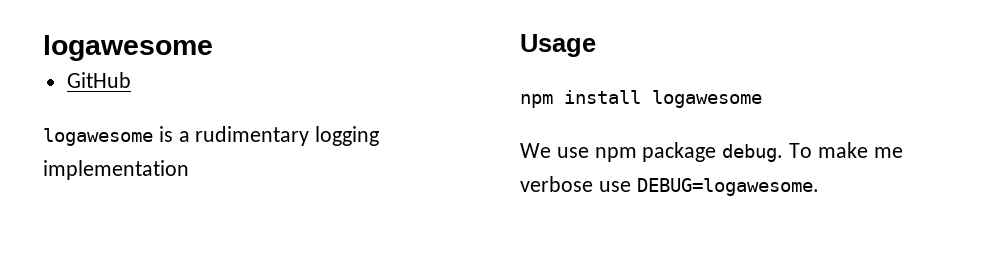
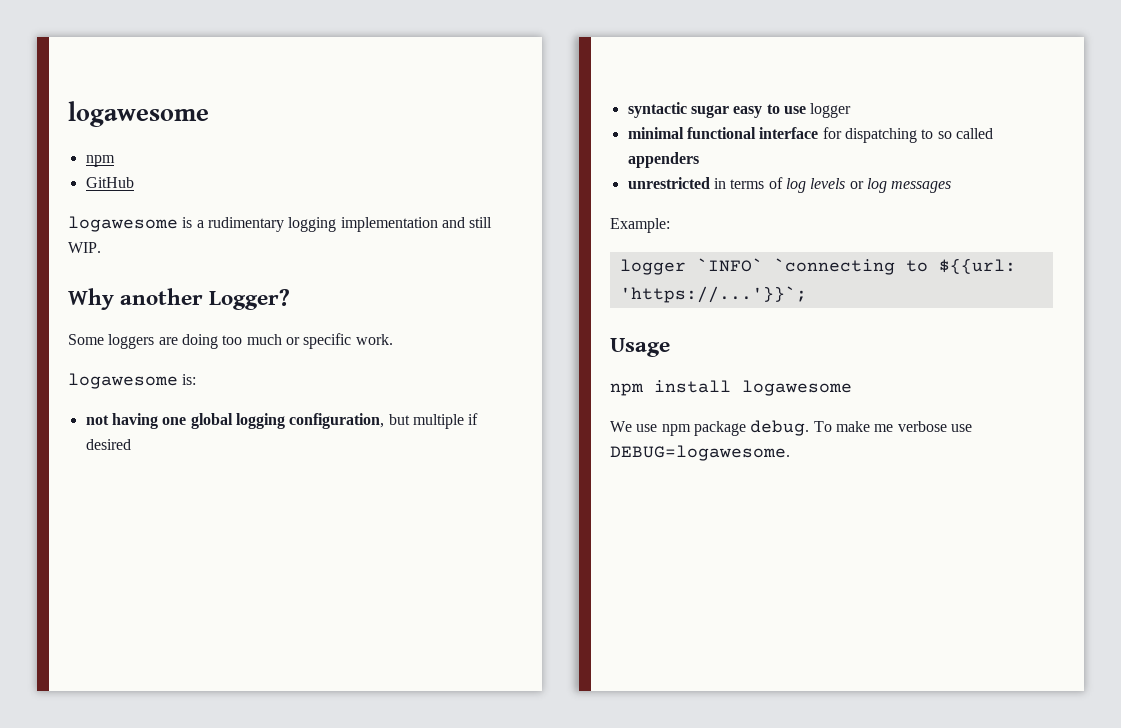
[43,35,213,61] logawesome -> [68,101,209,127] [85,155,115,167] logawesome // npm
(189, 170) none -> [441,217,493,228] [68,242,101,253] [68,288,291,310] [68,333,393,349] [68,373,197,389] [85,413,479,429] [85,439,131,450] [627,102,852,118] [627,127,993,143] [627,152,699,168] [627,177,952,193] [610,218,670,233] [619,258,1016,275] [619,286,807,303] and still WIP. // Why another Logger? // Some loggers are doing too much or specific work. // logawesome is: // not having one global logging configuration, but multiple if desired // syntactic sugar easy to use logger // minimal functional interface for dispatching to so called appenders // unrestricted in terms of log levels or log messages // Example: // logger `INFO` `connecting to ${{url: 'https://...'}}`;

